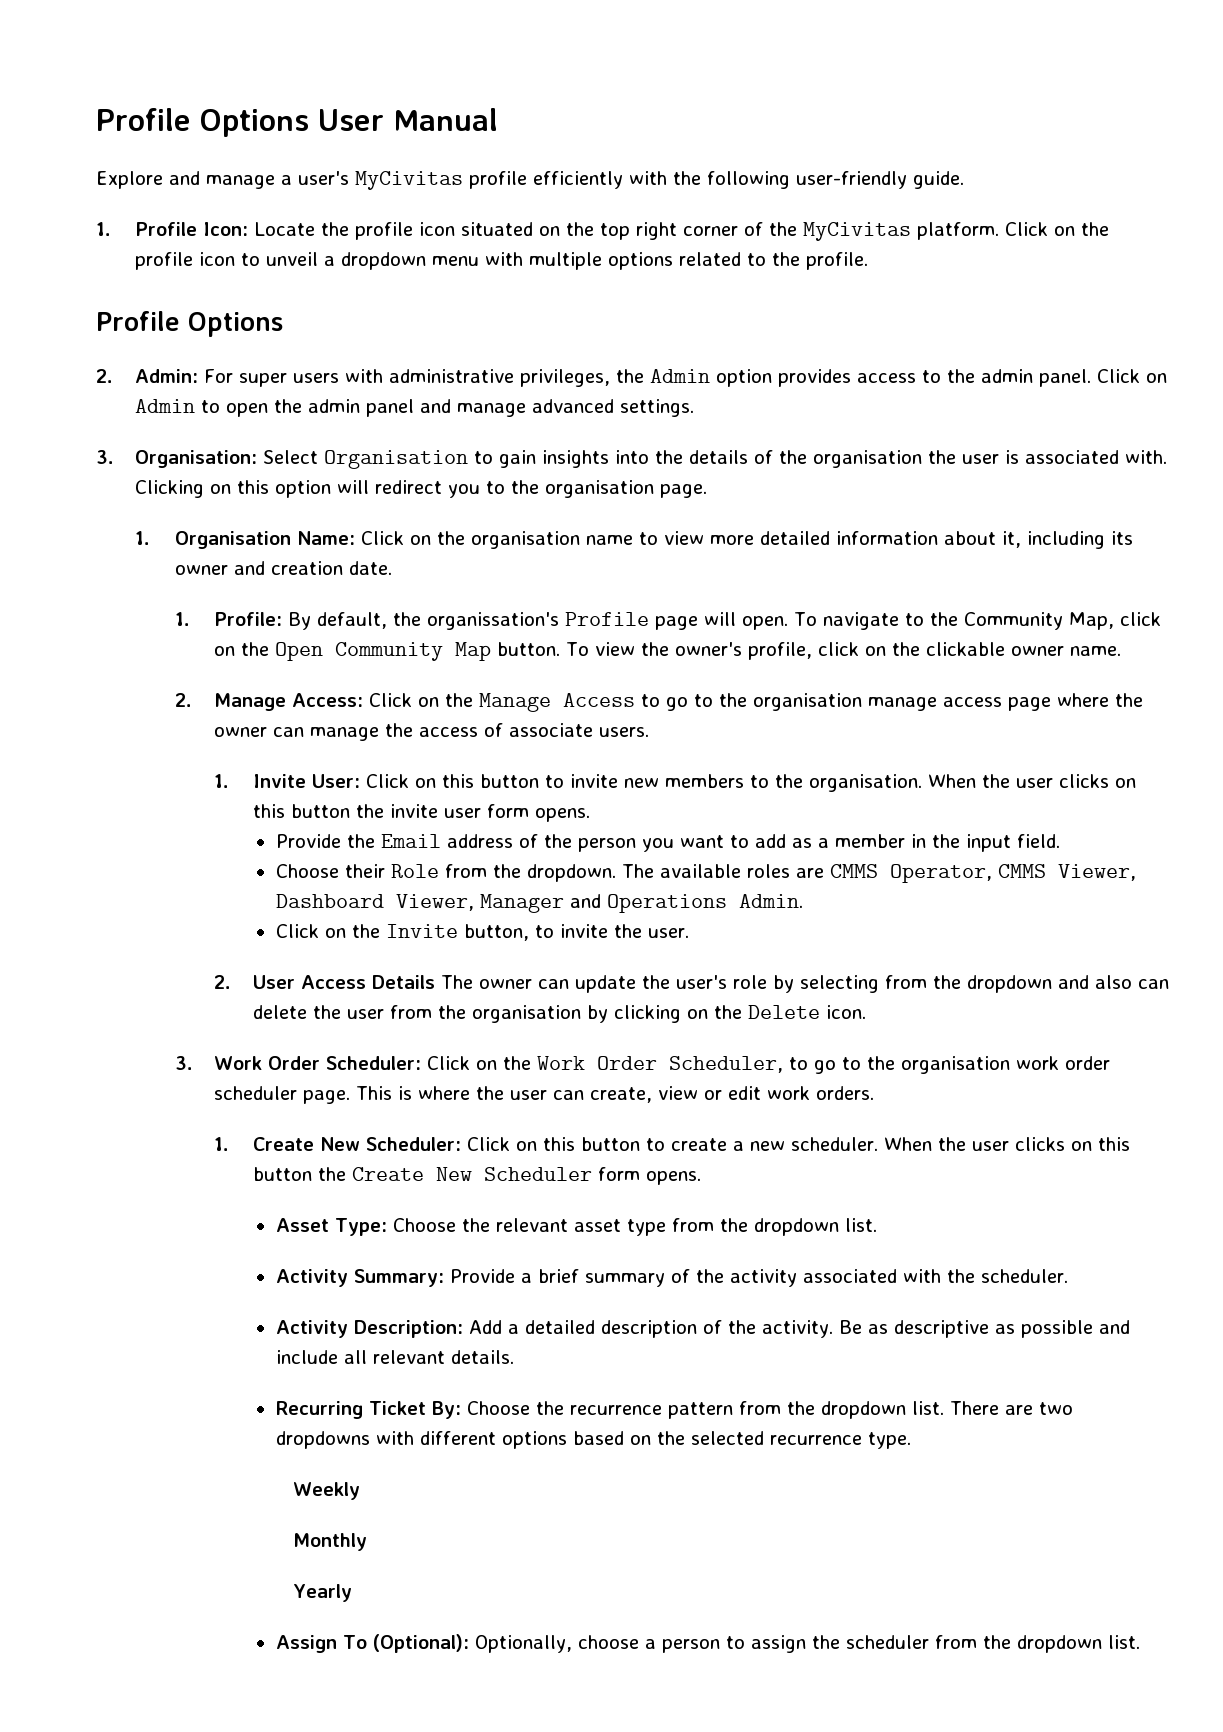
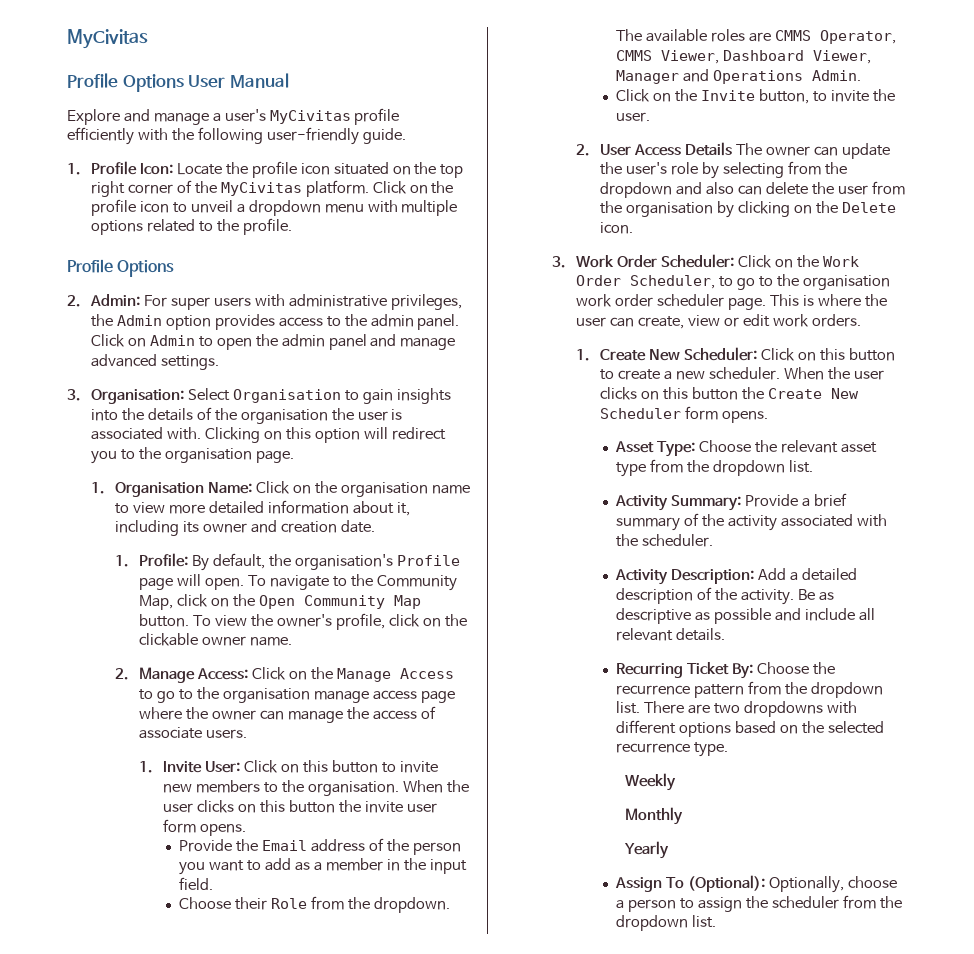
(96, 119) none -> [67,29,148,49] MyCivitas //
[426,612,559,630] organissation's -> [295,554,394,570] organisation's

